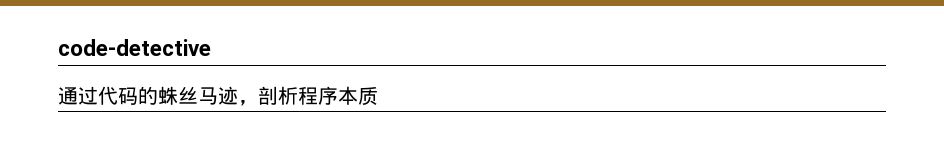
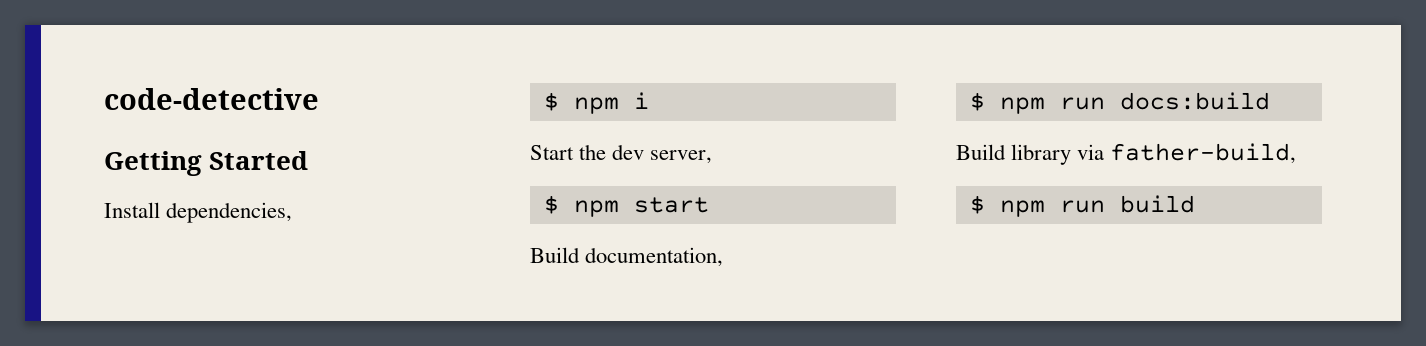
[58,86,378,106] 通过代码的蛛丝马迹，剖析程序本质 -> [104,151,309,176] [104,202,293,223] [543,92,649,114] [530,144,713,164] [543,195,709,217] [530,247,724,267] [969,92,1270,114] [956,143,1297,165] [969,195,1195,217] Getting Started // Install dependencies, // $ npm i // Start the dev server, // $ npm start // Build documentation, // $ npm run docs:build // Build library via father-build, // $ npm run build

